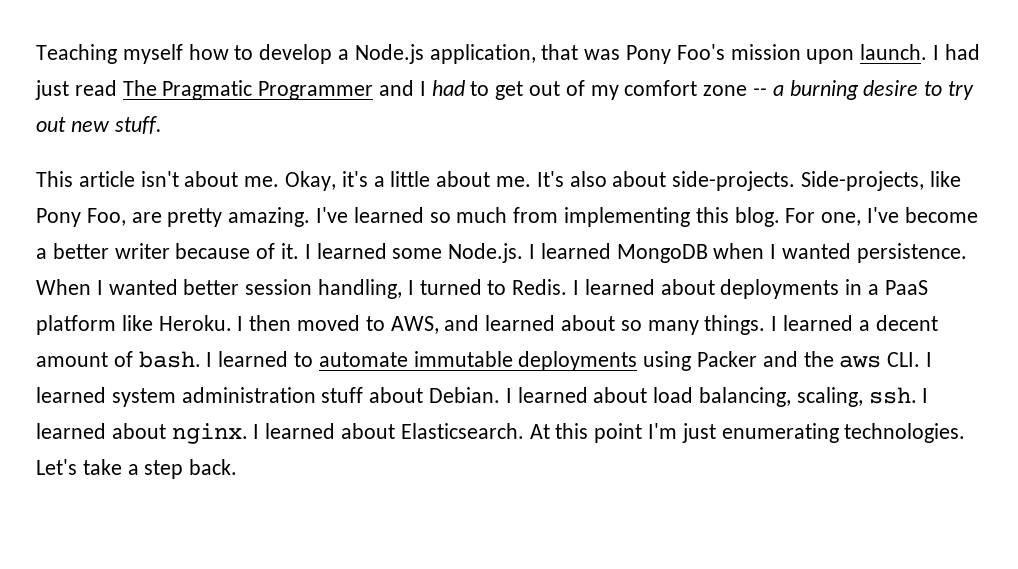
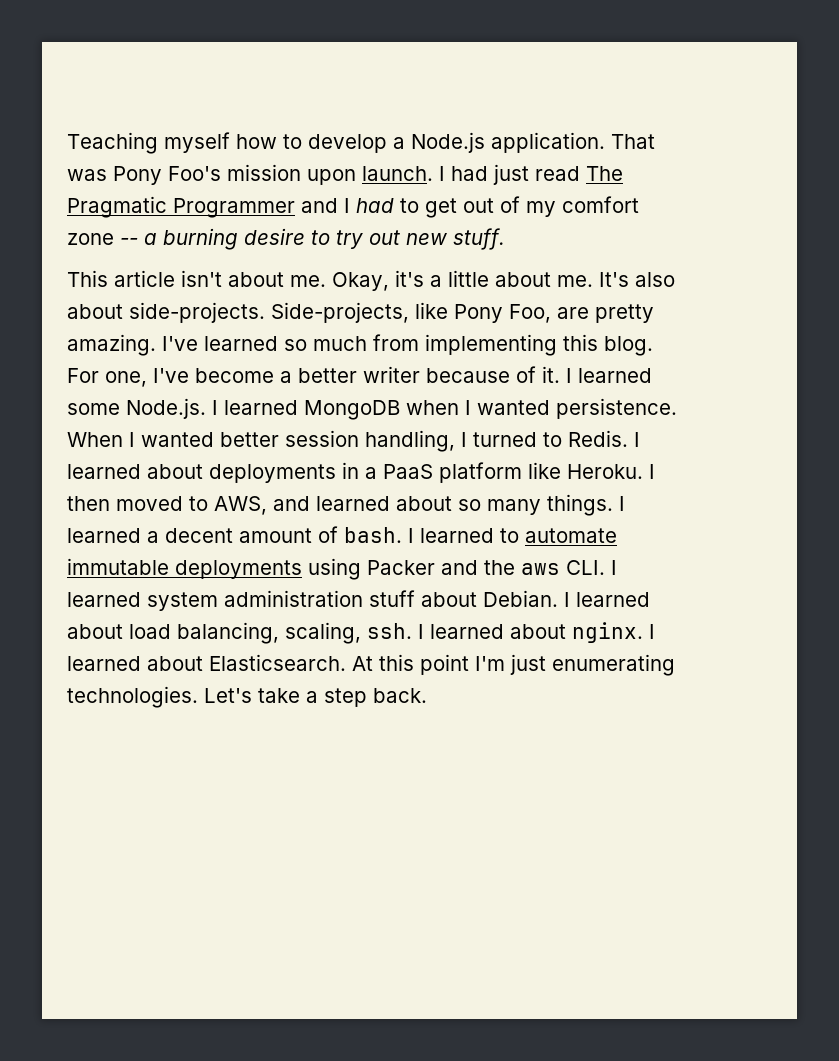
[429,44,579,64] application, that -> [491,132,655,153] application. That

